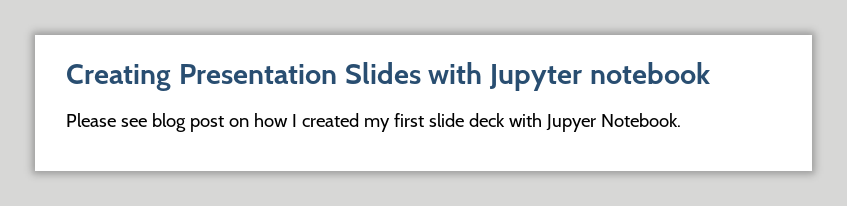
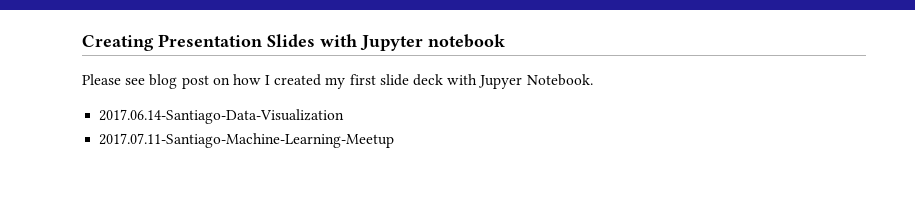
(681, 120) none -> [99,109,345,124] [99,133,395,148] // 2017.06.14-Santiago-Data-Visualization // 2017.07.11-Santiago-Machine-Learning-Meetup

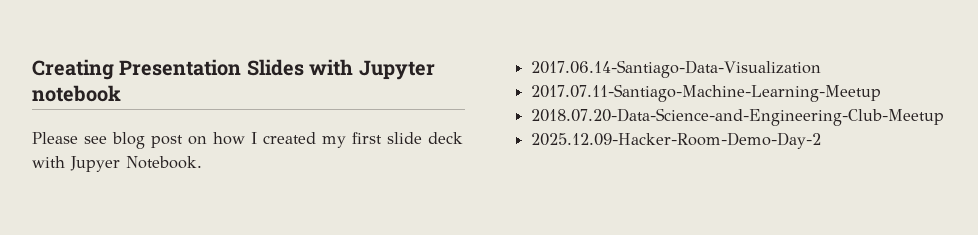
(395, 140) none -> [531,108,945,126] [531,132,822,149] // 2018.07.20-Data-Science-and-Engineering-Club-Meetup // 2025.12.09-Hacker-Room-Demo-Day-2

